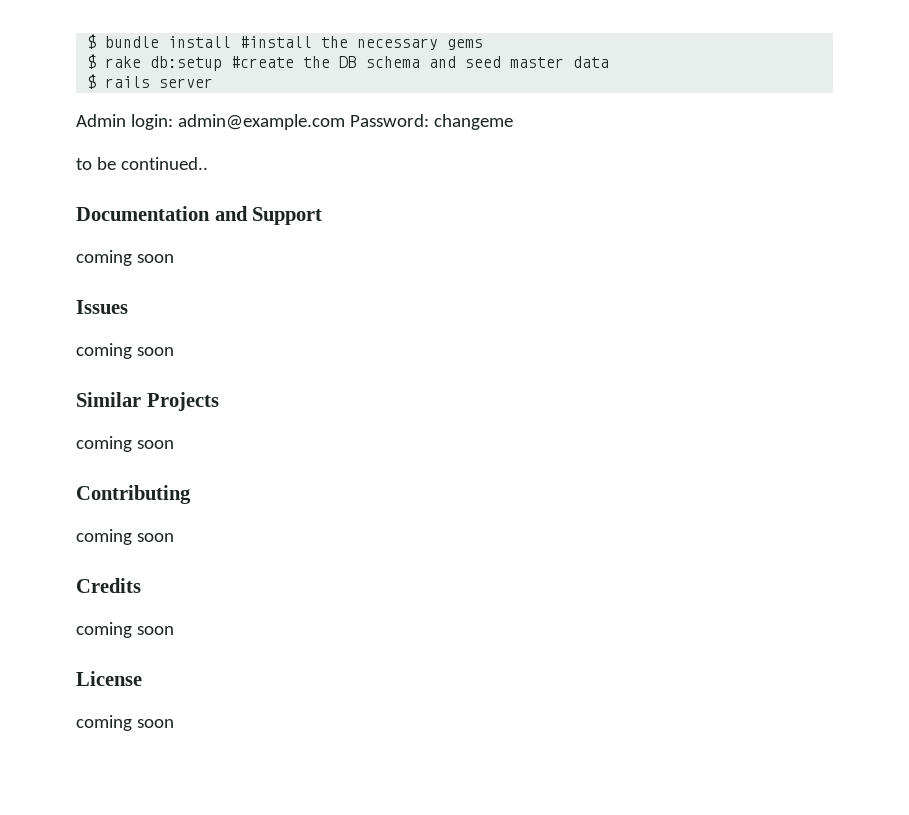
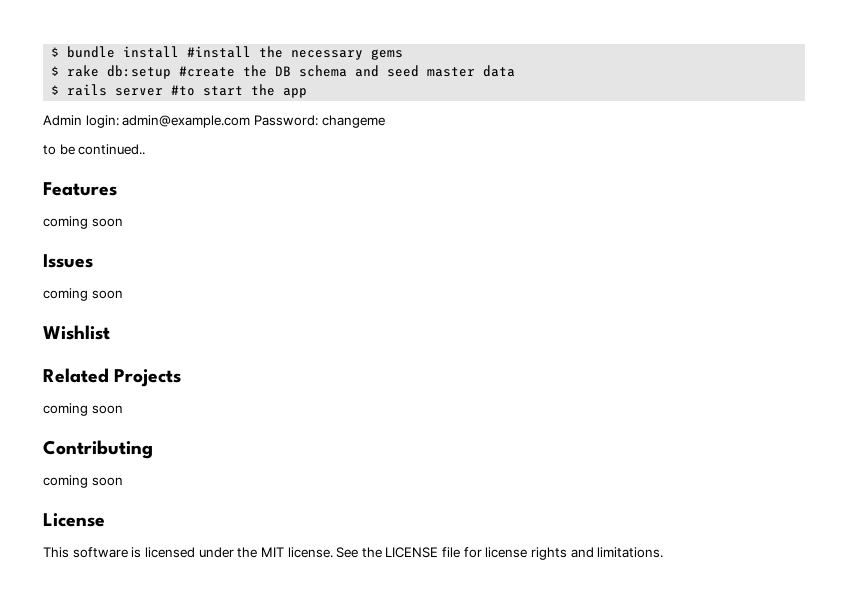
(214, 83) none -> [171,84,308,98] #to start the app
[76,206,323,225] Documentation and Support -> [43,182,117,196] Features
[76,392,141,407] Similar -> [43,325,110,340] [43,368,109,383] Wishlist // Related
[76,578,141,593] [76,622,174,638] [76,671,142,686] [76,715,174,731] Credits // coming soon // License // coming soon -> [43,513,105,527] [43,547,664,560] License // This software is licensed under the MIT license. See the LICENSE file for license rights and limitations.

